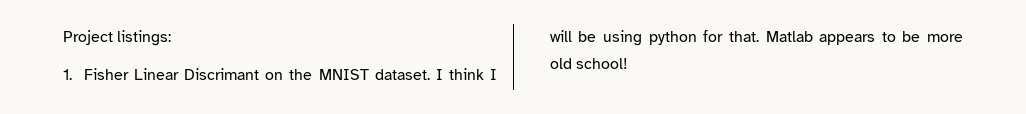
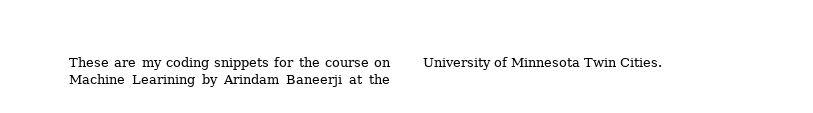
[63,30,172,46] [63,68,497,80] [549,30,963,46] [549,58,629,69] Project listings: // 1. Fisher Linear Discrimant on the MNIST dataset. I think I will be using python for that. Matlab appears to be more old school! -> [69,57,391,70] [69,74,390,87] [423,57,662,70] These are my coding snippets for the course on Machine Learining by Arindam Baneerji at the University of Minnesota Twin Cities.

